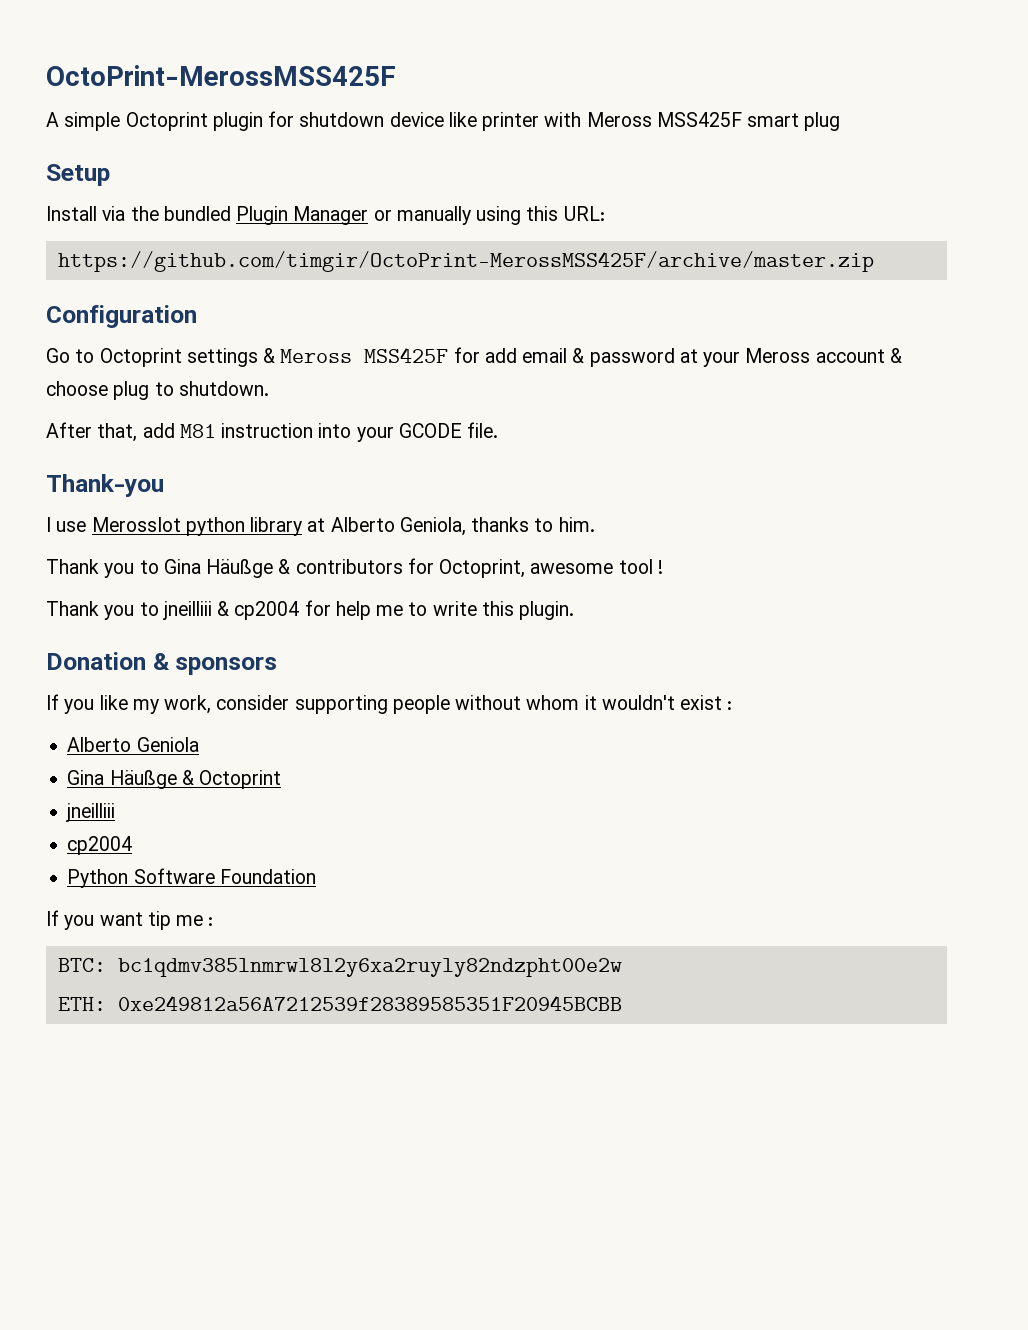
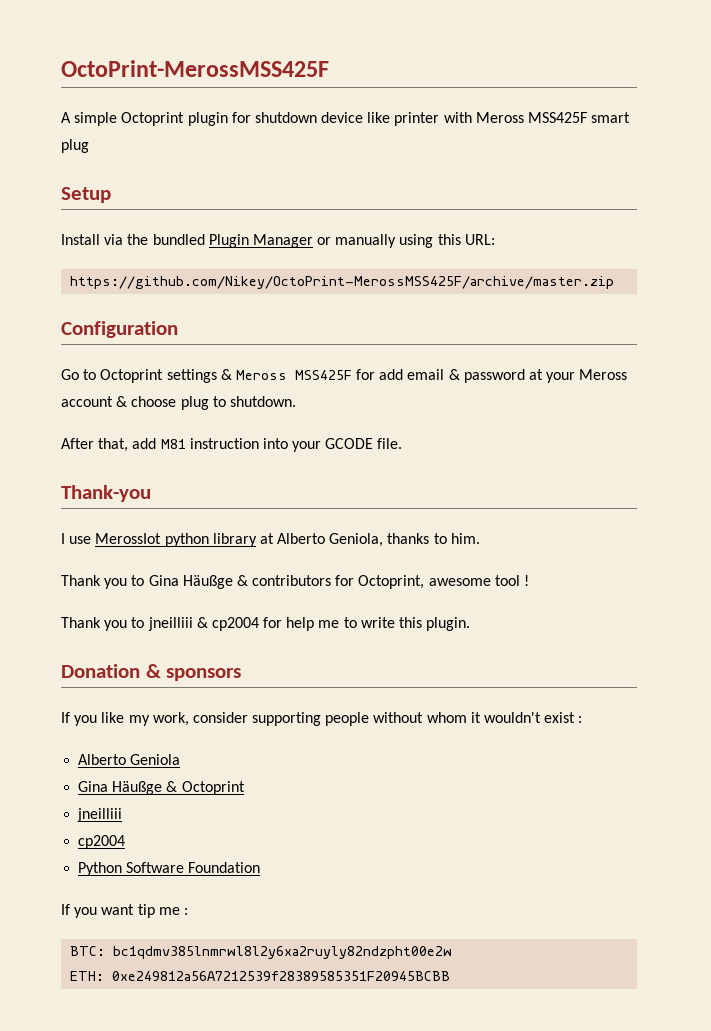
[57,251,874,272] https://github.com/timgir/OctoPrint-MerossMSS425F/archive/master.zip -> [70,276,615,289] https://github.com/Nikey/OctoPrint-MerossMSS425F/archive/master.zip

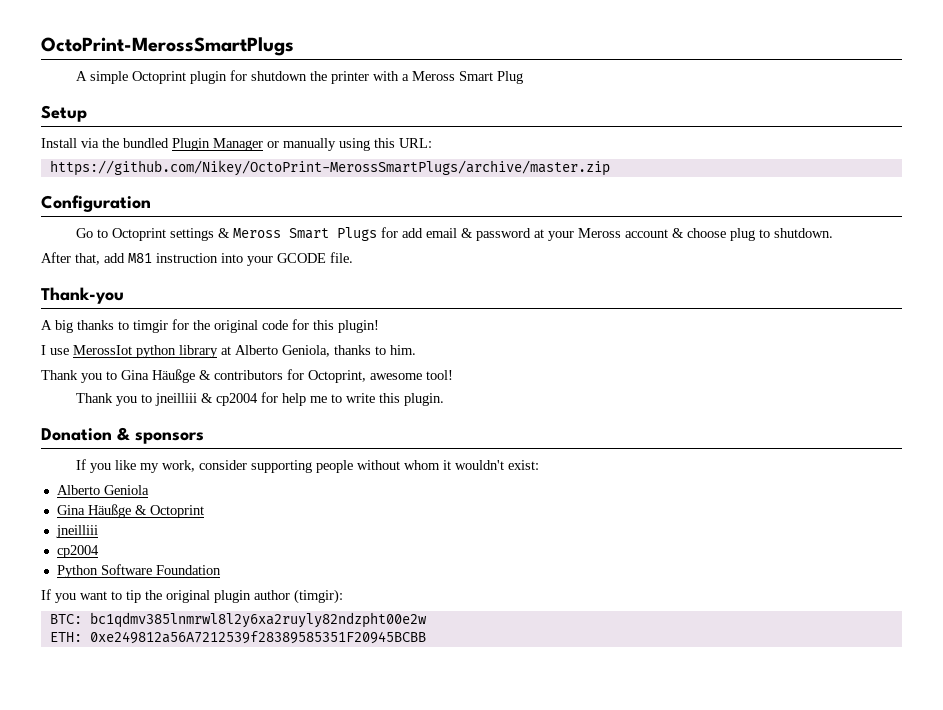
[61,60,329,77] OctoPrint-MerossMSS425F -> [41,37,294,56] OctoPrint-MerossSmartPlugs
[321,112,631,126] [61,139,89,153] device like printer with Meross MSS425F smart plug -> [310,71,524,84] the printer with a Meross Smart Plug
[70,276,615,289] https://github.com/Nikey/OctoPrint-MerossMSS425F/archive/master.zip -> [49,160,610,176] https://github.com/Nikey/OctoPrint-MerossSmartPlugs/archive/master.zip
[294,370,352,380] MSS425F -> [289,227,378,241] Smart Plugs
(151, 493) none -> [41,319,379,333] // A big thanks to timgir for the original code for this plugin!
[494,575,530,586] tool ! -> [426,370,453,380] tool!
[544,712,583,723] exist : -> [508,460,540,470] exist:
[137,904,188,918] tip me : -> [111,589,343,604] to tip the original plugin author (timgir):

